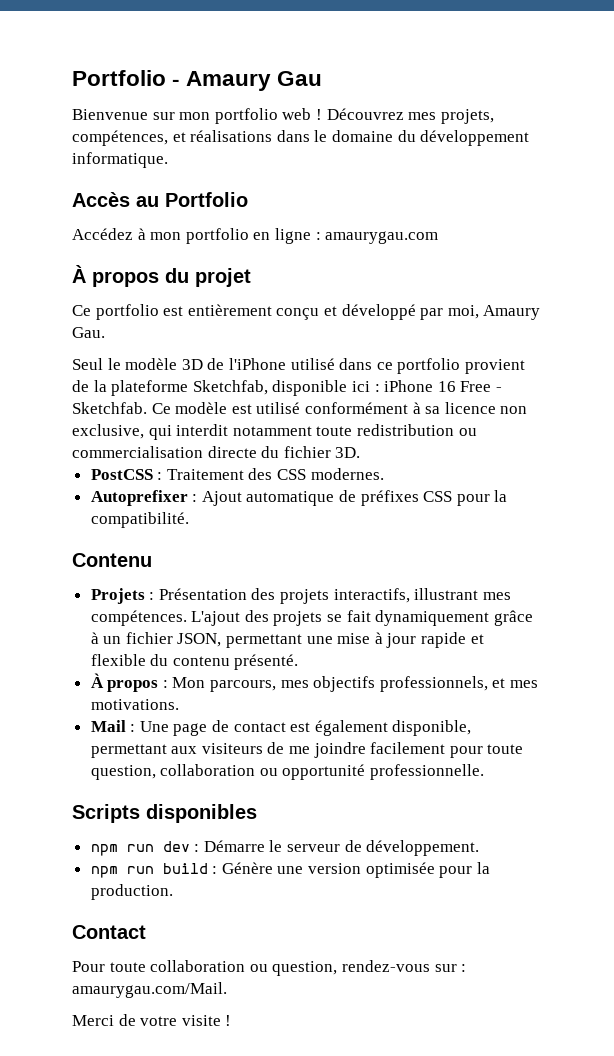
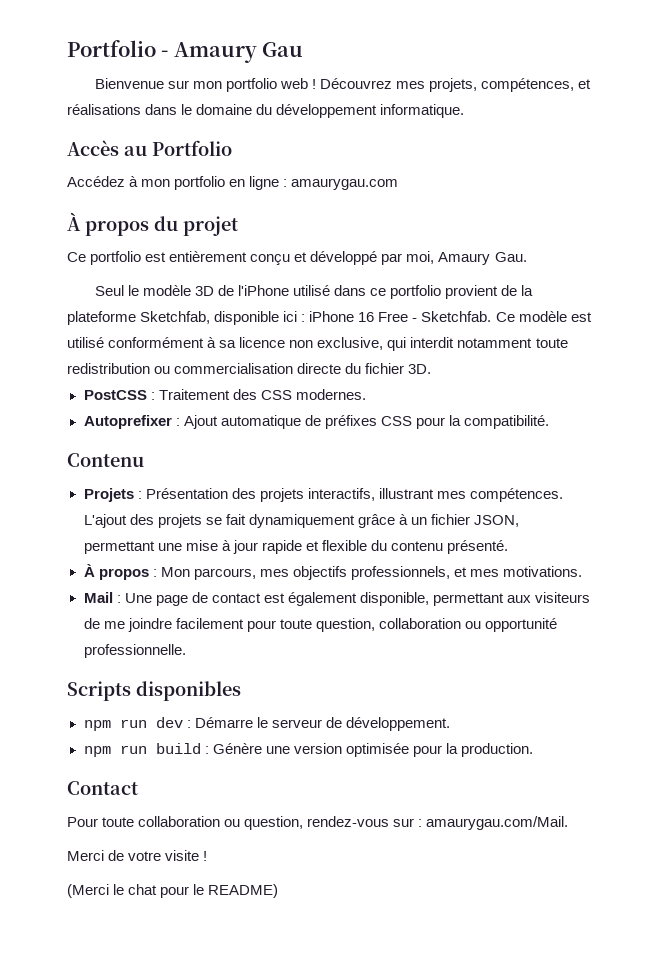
(232, 1020) none -> [67,884,279,898] // (Merci le chat pour le README)

